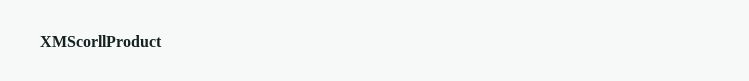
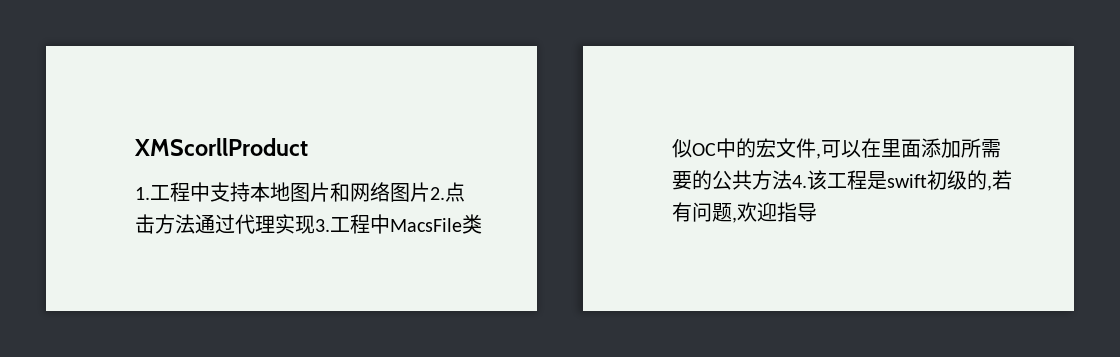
(162, 41) none -> [135,182,465,202] [135,214,482,234] [672,138,1001,159] [672,170,1012,191] [672,202,817,223] // 1.工程中支持本地图片和网络图片2.点击方法通过代理实现3.工程中MacsFile类似OC中的宏文件,可以在里面添加所需要的公共方法4.该工程是swift初级的,若有问题,欢迎指导

